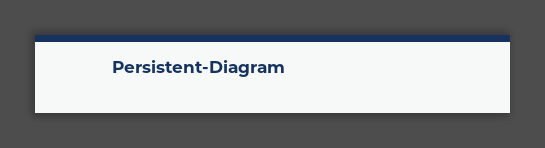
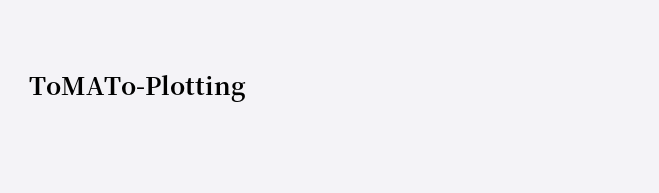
[112,60,285,77] Persistent-Diagram -> [29,75,246,102] ToMATo-Plotting

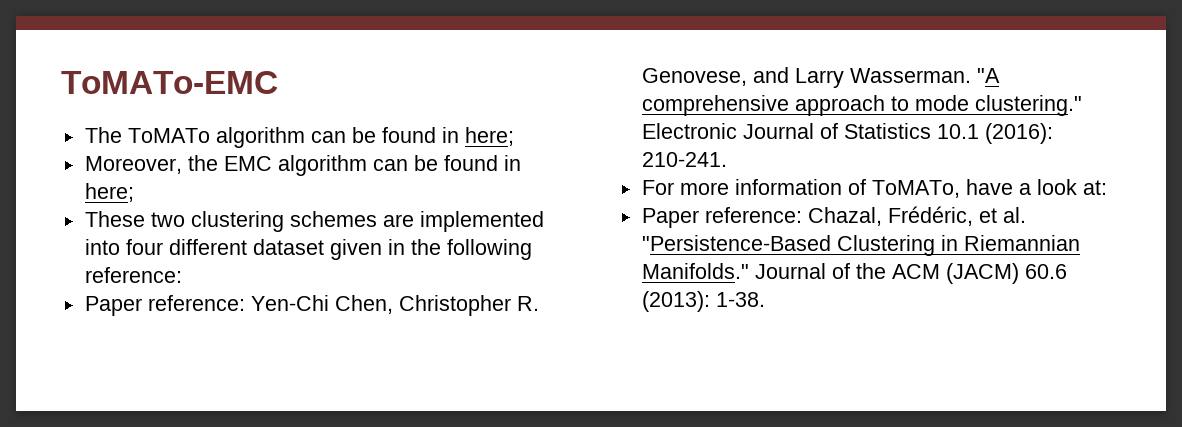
[29,75,246,102] ToMATo-Plotting -> [61,71,278,94] [84,127,514,148] [84,155,521,176] [84,183,134,202] [84,211,544,232] [84,239,532,260] [84,267,182,283] [84,295,539,316] [641,67,1000,88] [641,95,1082,116] [641,123,1053,144] [641,152,727,167] [641,179,1107,198] [641,206,1026,228] [641,235,1080,256] [641,263,1067,284] [641,291,765,312] ToMATo-EMC // The ToMATo algorithm can be found in here; // Moreover, the EMC algorithm can be found in here; // These two clustering schemes are implemented into four different dataset given in the following reference: // Paper reference: Yen-Chi Chen, Christopher R. Genovese, and Larry Wasserman. "A comprehensive approach to mode clustering." Electronic Journal of Statistics 10.1 (2016): 210-241. // For more information of ToMATo, have a look at: // Paper reference: Chazal, Frédéric, et al. "Persistence-Based Clustering in Riemannian Manifolds." Journal of the ACM (JACM) 60.6 (2013): 1-38.

